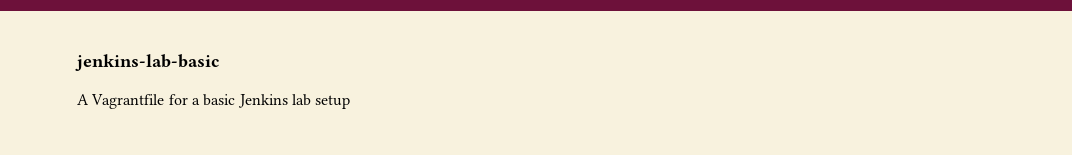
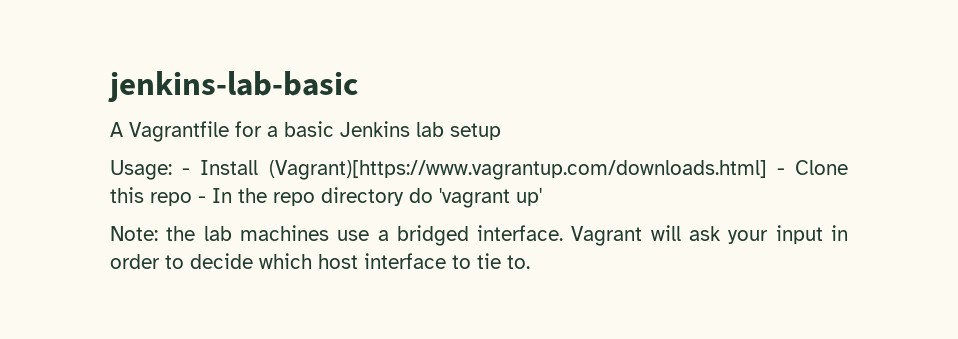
(351, 102) none -> [110,160,849,180] [110,187,542,208] [110,225,848,246] [110,253,530,269] // Usage: - Install (Vagrant)[https://www.vagrantup.com/downloads.html] - Clone this repo - In the repo directory do 'vagrant up' // Note: the lab machines use a bridged interface. Vagrant will ask your input in order to decide which host interface to tie to.

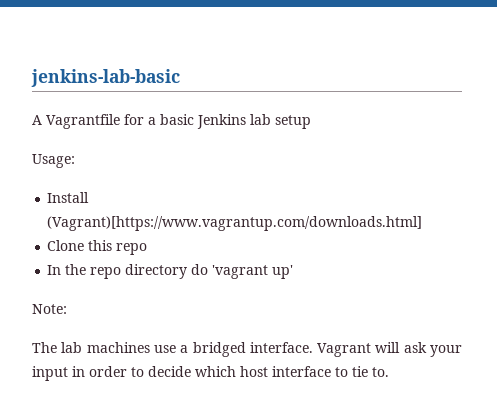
[182,168,191,175] - -> (75, 161) //
[776,168,785,175] - -> (423, 223) //
[198,196,206,203] - -> (148, 249) //
[166,226,196,241] the -> [32,342,57,353] // The

